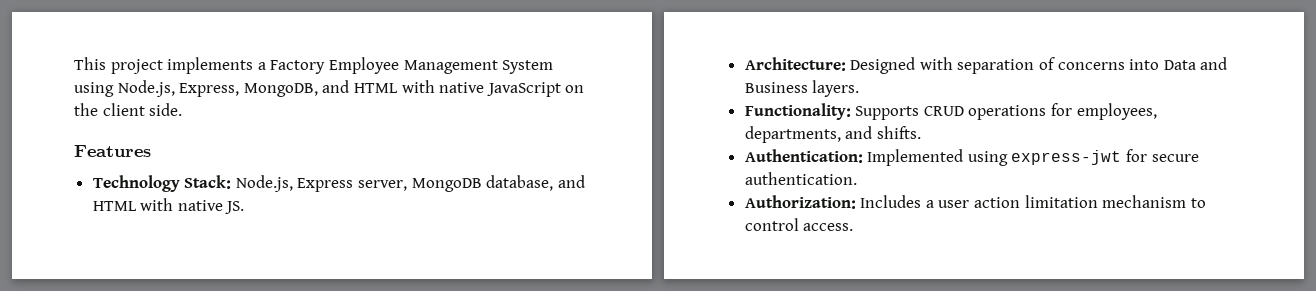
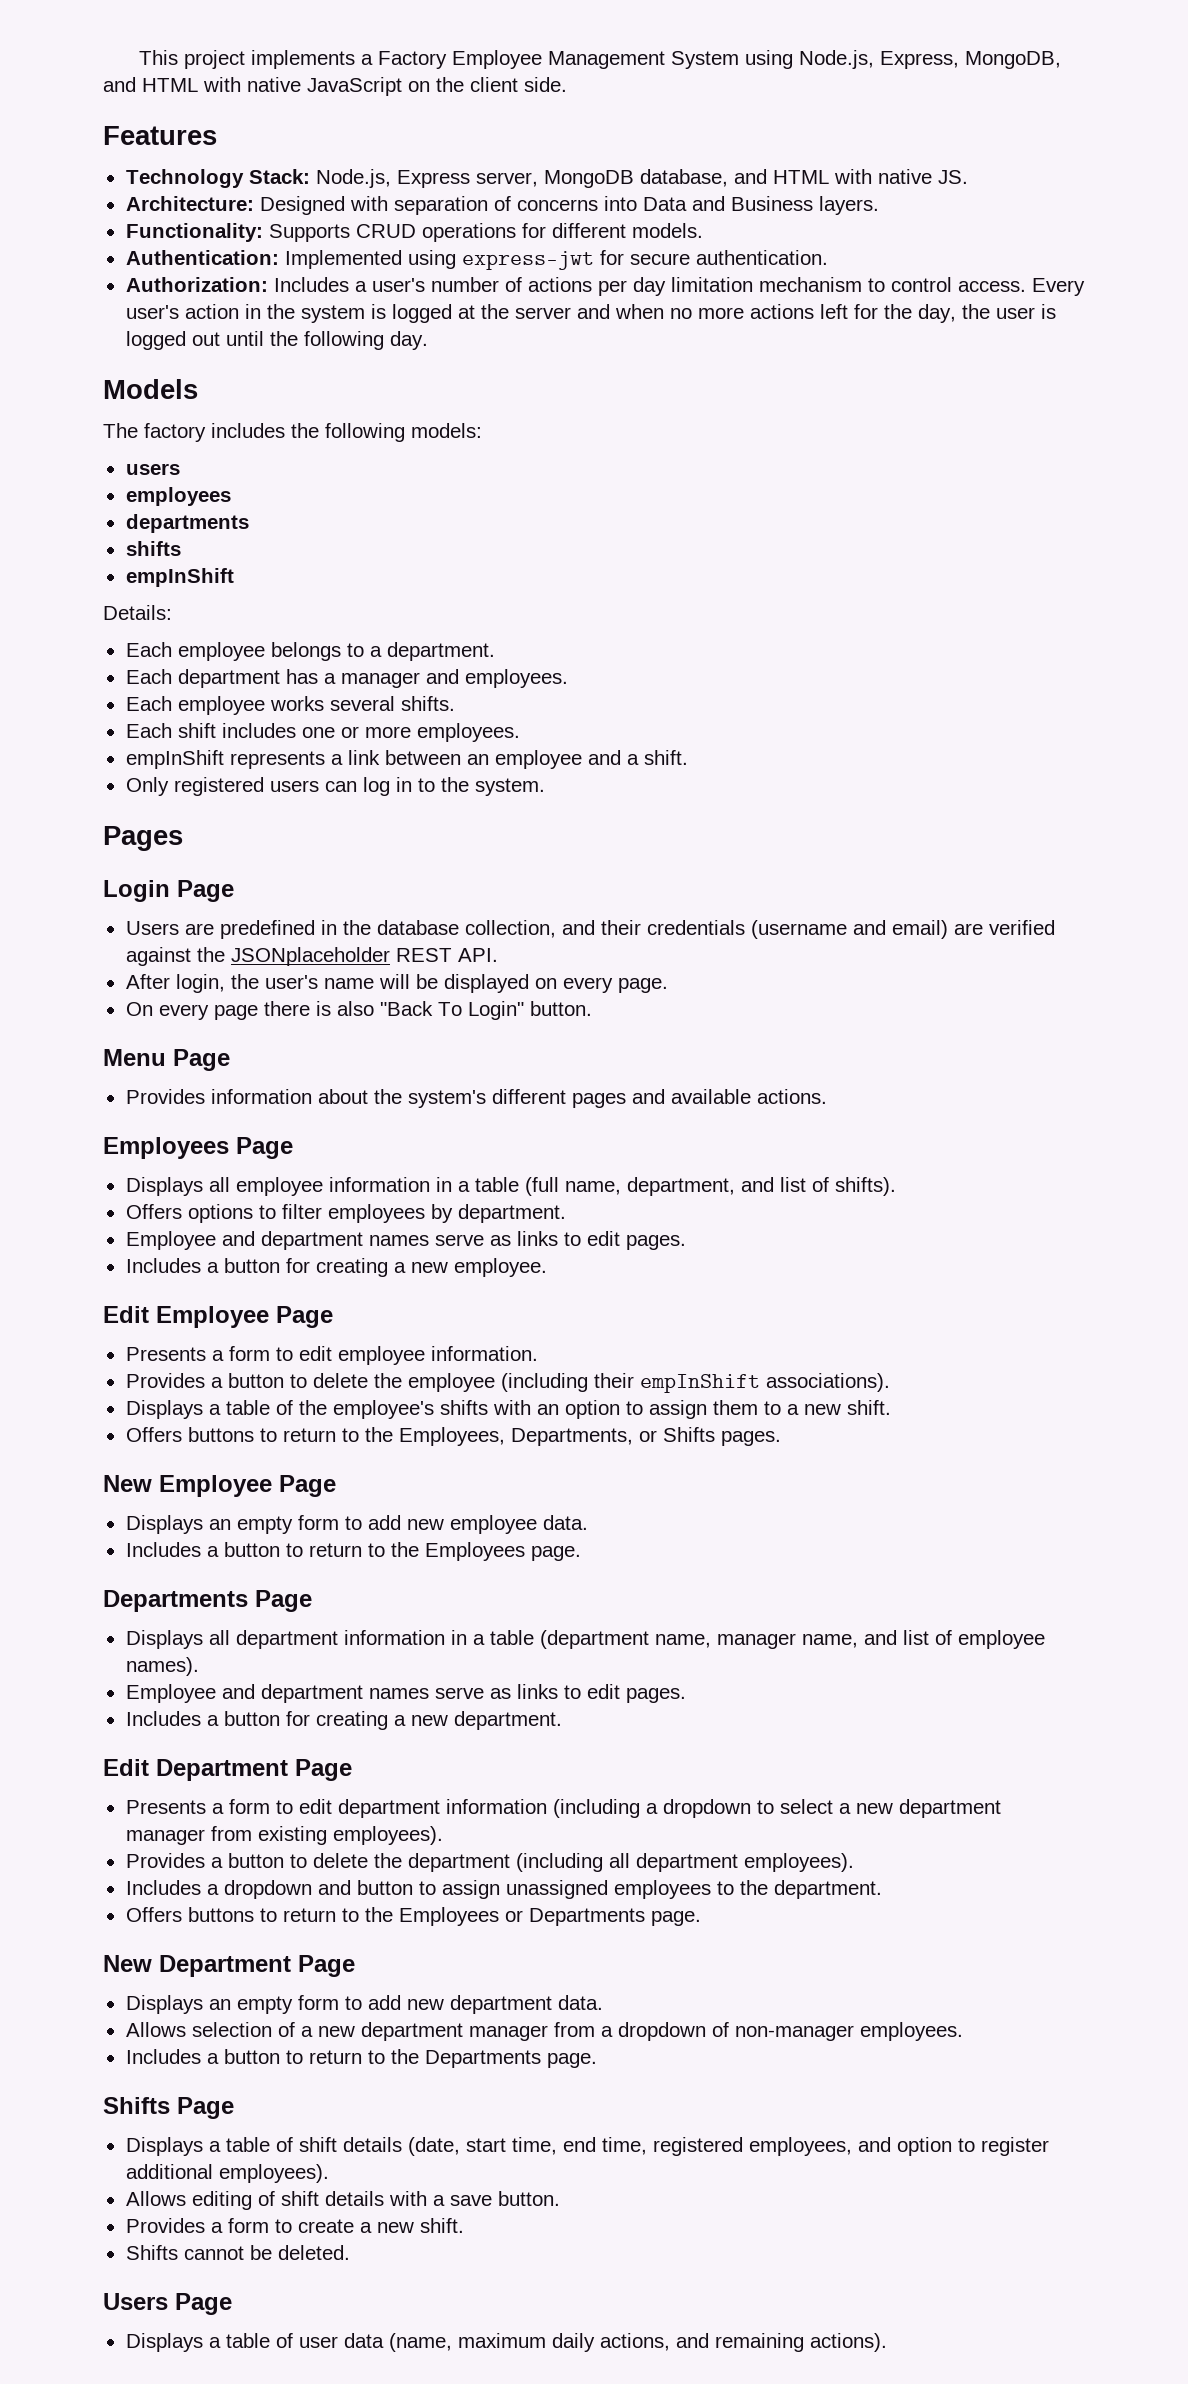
[1076,103,1157,120] [744,126,921,143] employees, departments, and shifts. -> [551,223,703,238] different models.
[938,197,1021,208] user action -> [371,277,666,296] user's number of actions per day
(854, 227) none -> [1031,278,1085,296] [125,304,1056,323] [125,331,428,350] [103,379,198,399] [103,423,482,442] [125,463,180,475] [125,487,231,506] [125,514,249,533] [125,541,181,556] [125,568,234,587] [103,605,172,620] [125,642,495,661] [125,669,568,688] [125,696,455,715] [125,723,520,742] [125,750,688,769] [125,777,545,796] [103,826,183,851] [103,880,234,902] [125,920,1055,939] [125,947,498,966] [125,974,668,993] [125,1001,592,1020] [103,1049,230,1071] [125,1089,827,1108] [103,1137,293,1159] [125,1177,896,1196] [125,1204,566,1223] [125,1231,686,1250] [125,1258,547,1277] [103,1306,333,1328] [125,1346,538,1365] [125,1373,890,1393] [125,1400,891,1419] [125,1427,781,1446] [103,1475,336,1497] [125,1515,588,1534] [125,1542,581,1561] [103,1590,312,1612] [125,1630,1045,1649] [125,1657,199,1676] [125,1684,686,1703] [125,1711,562,1730] [103,1759,352,1781] [125,1799,1001,1818] [125,1826,443,1845] [125,1853,854,1872] [125,1880,882,1899] [125,1907,701,1926] [103,1955,355,1977] [125,1995,603,2014] [125,2022,963,2041] [125,2049,597,2068] [103,2097,234,2119] [125,2137,1049,2156] [125,2164,329,2183] [125,2191,560,2210] [125,2218,464,2233] [125,2245,350,2260] [103,2293,232,2315] [125,2333,887,2352] Every user's action in the system is logged at the server and when no more actions left for the day, the user is logged out until the following day. // Models // The factory includes the following models: // users // employees // departments // shifts // empInShift // Details: // Each employee belongs to a department. // Each department has a manager and employees. // Each employee works several shifts. // Each shift includes one or more employees. // empInShift represents a link between an employee and a shift. // Only registered users can log in to the system. // Pages // Login Page // Users are predefined in the database collection, and their credentials (username and email) are verified against the JSONplaceholder REST API. // After login, the user's name will be displayed on every page. // On every page there is also "Back To Login" button. // Menu Page // Provides information about the system's different pages and available actions. // Employees Page // Displays all employee information in a table (full name, department, and list of shifts). // Offers options to filter employees by department. // Employee and department names serve as links to edit pages. // Includes a button for creating a new employee. // Edit Employee Page // Presents a form to edit employee information. // Provides a button to delete the employee (including their empInShift associations). // Displays a table of the employee's shifts with an option to assign them to a new shift. // Offers buttons to return to the Employees, Departments, or Shifts pages. // New Employee Page // Displays an empty form to add new employee data. // Includes a button to return to the Employees page. // Departments Page // Displays all department information in a table (department name, manager name, and list of employee names). // Employee and department names serve as links to edit pages. // Includes a button for creating a new department. // Edit Department Page // Presents a form to edit department information (including a dropdown to select a new department manager from existing employees). // Provides a button to delete the department (including all department employees). // Includes a dropdown and button to assign unassigned employees to the department. // Offers buttons to return to the Employees or Departments page. // New Department Page // Displays an empty form to add new department data. // Allows selection of a new department manager from a dropdown of non-manager employees. // Includes a button to return to the Departments page. // Shifts Page // Displays a table of shift details (date, start time, end time, registered employees, and option to register additional employees). // Allows editing of shift details with a save button. // Provides a form to create a new shift. // Shifts cannot be deleted. // Users Page // Displays a table of user data (name, maximum daily actions, and remaining actions).

